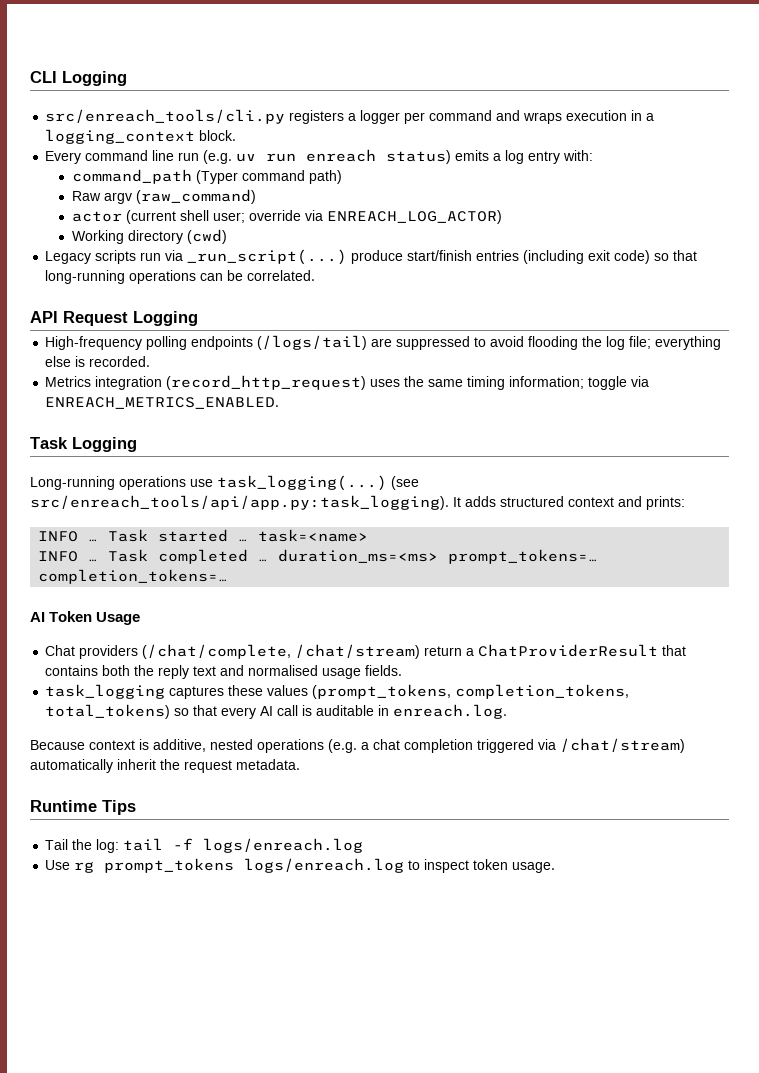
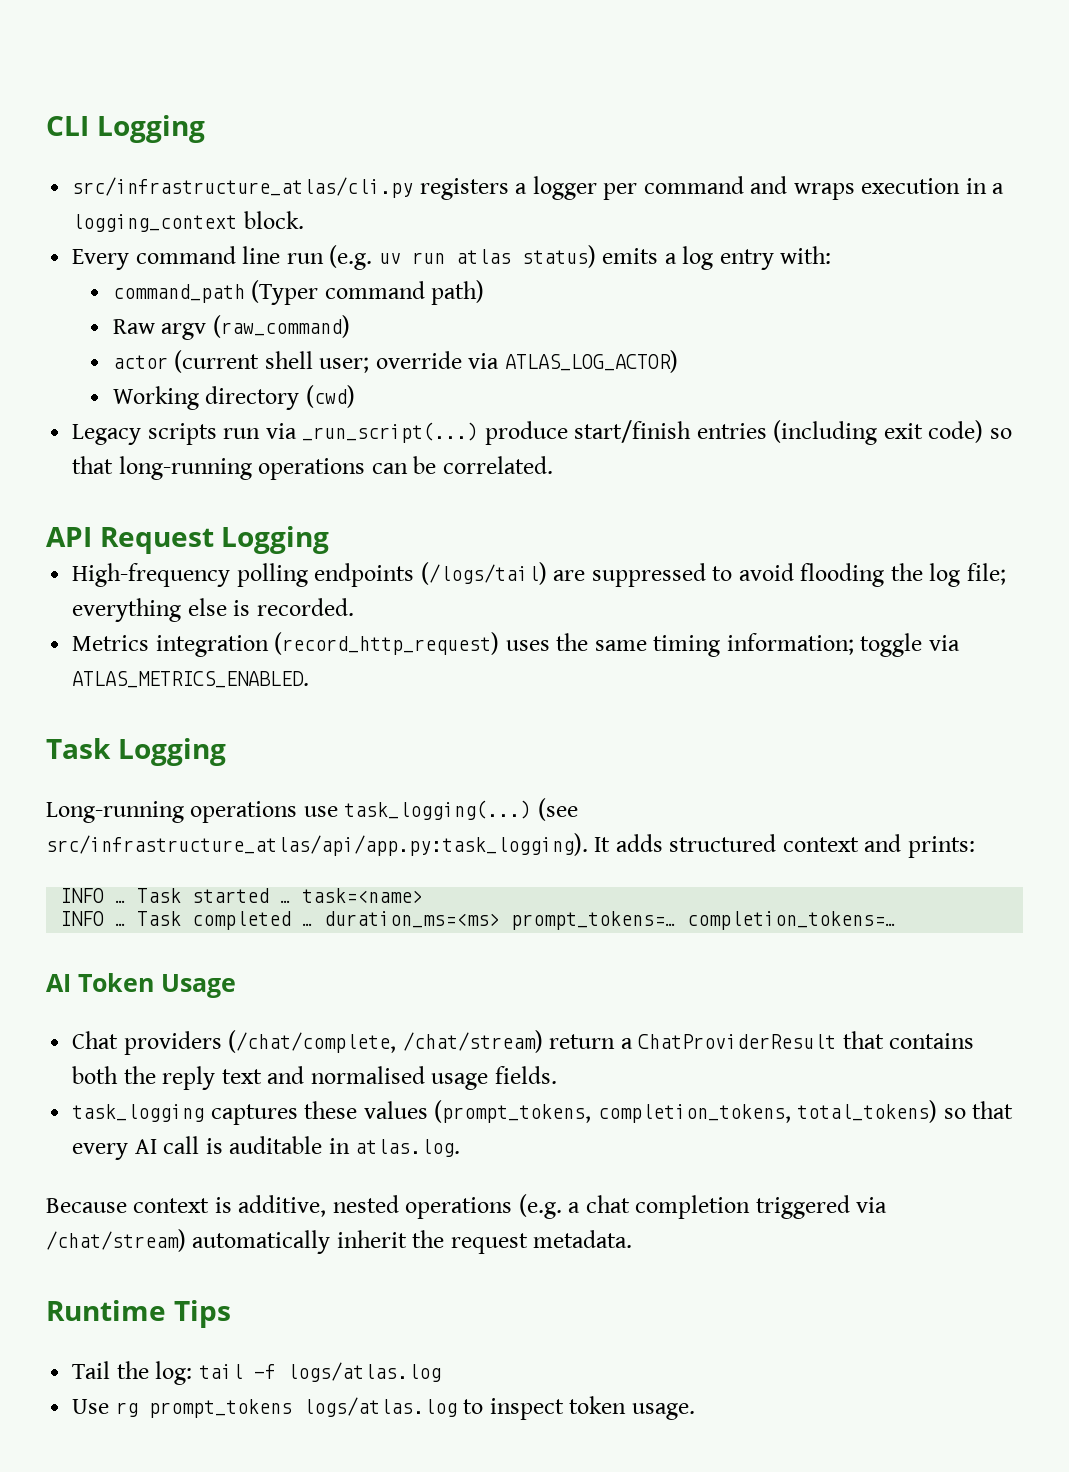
[45,109,286,124] src/enreach_tools/cli.py -> [72,177,414,198] src/infrastructure_atlas/cli.py
[306,149,377,162] enreach -> [455,249,511,264] atlas
[327,210,503,224] ENREACH_LOG_ACTOR) -> [504,350,678,373] ATLAS_LOG_ACTOR)
[45,397,280,409] ENREACH_METRICS_ENABLED. -> [72,671,310,688] ATLAS_METRICS_ENABLED.
[30,495,449,510] src/enreach_tools/api/app.py:task_logging). -> [46,833,588,856] src/infrastructure_atlas/api/app.py:task_logging).
[393,704,508,719] enreach.log. -> [355,1139,461,1157] atlas.log.
[203,838,364,853] logs/enreach.log -> [286,1362,441,1382] logs/atlas.log
[244,858,405,873] logs/enreach.log -> [302,1397,457,1417] logs/atlas.log

